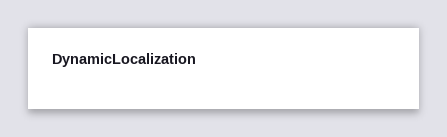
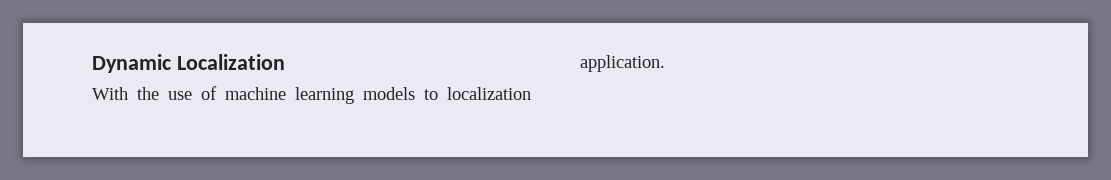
[52,53,196,67] DynamicLocalization -> [92,54,285,73] [92,86,531,104] [580,55,665,72] Dynamic Localization // With the use of machine learning models to localization application.

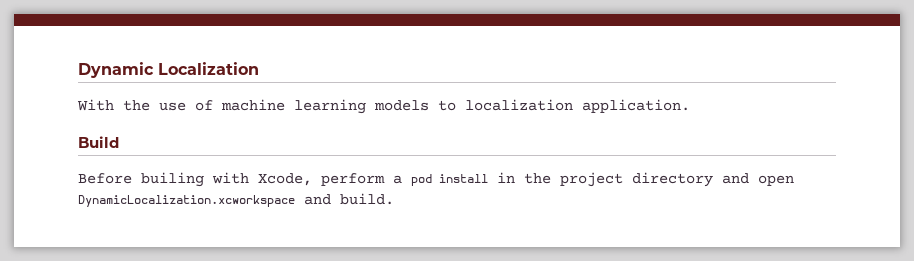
(665, 63) none -> [78,136,119,148] [78,172,794,187] [78,193,394,207] // Build // Before builing with Xcode, perform a pod install in the project directory and open DynamicLocalization.xcworkspace and build.

